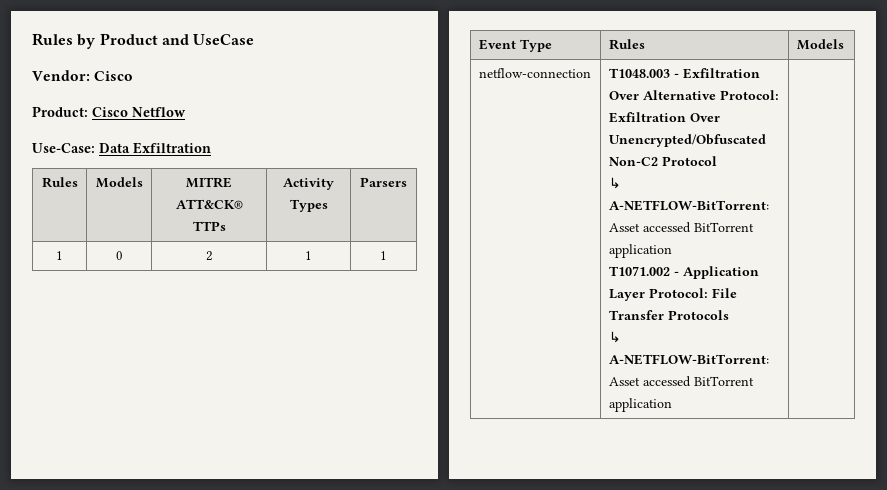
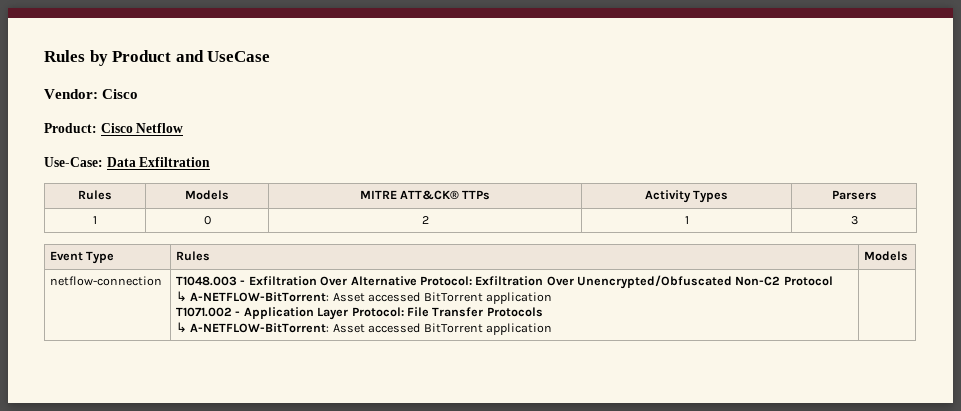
[380,251,387,260] 1 -> [850,216,858,225] 3

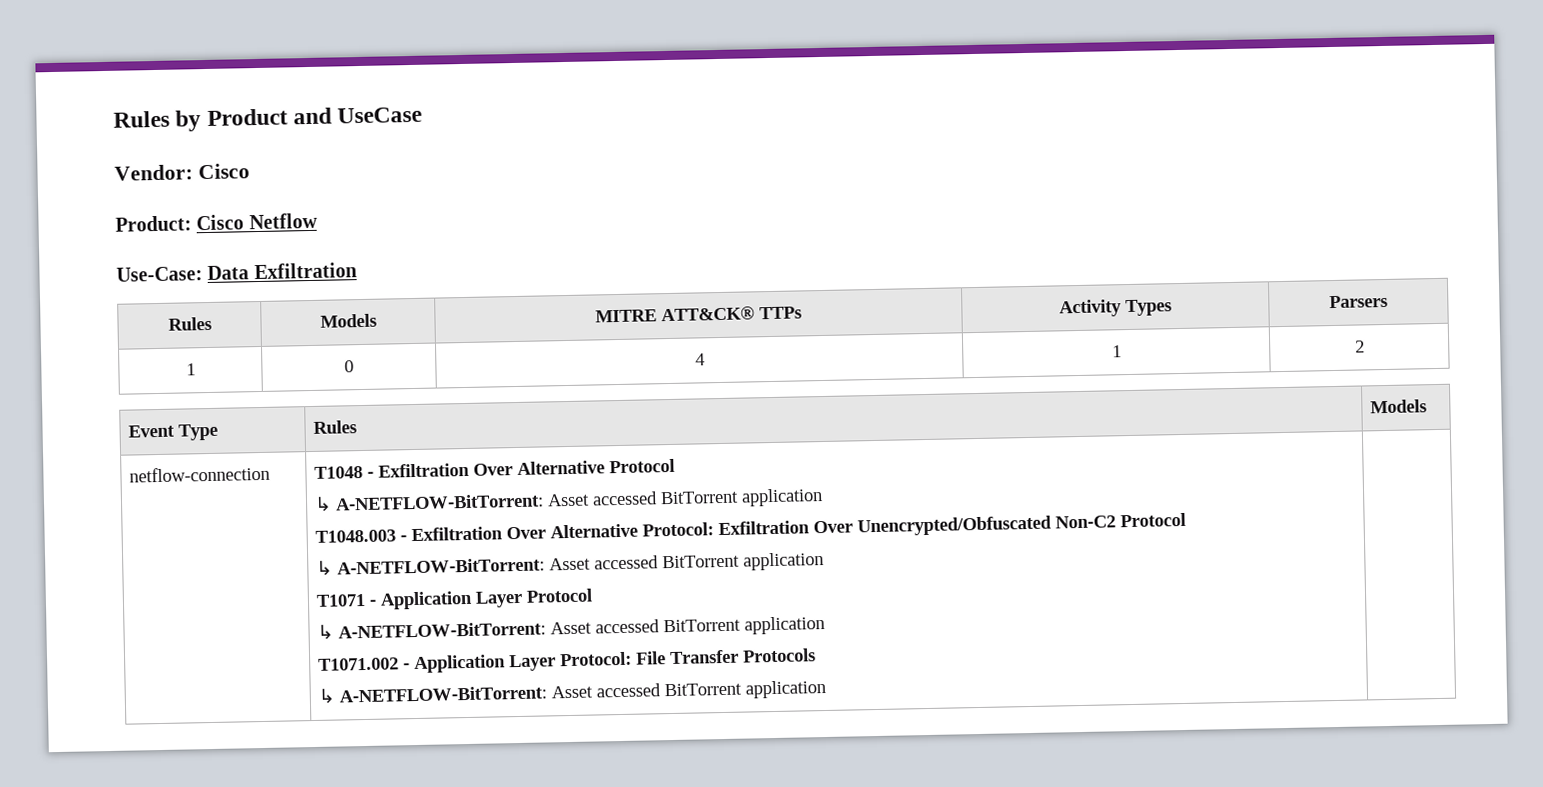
[421,216,429,224] [684,216,689,224] [850,216,858,225] 2 | 1 | 3 -> [694,353,705,366] [1111,345,1122,358] [1354,340,1365,353] 4 | 1 | 2
(163, 281) none -> [314,458,676,479] [314,488,824,512] T1048 - Exfiltration Over Alternative Protocol // ↳ A-NETFLOW-BitTorrent: Asset accessed BitTorrent application //
(552, 298) none -> [316,588,594,610] [317,615,826,640] // T1071 - Application Layer Protocol // ↳ A-NETFLOW-BitTorrent: Asset accessed BitTorrent application

